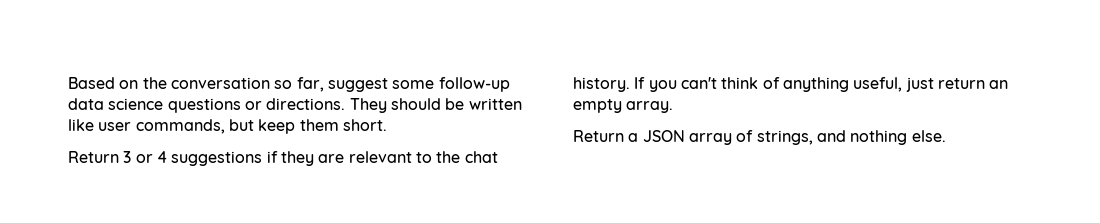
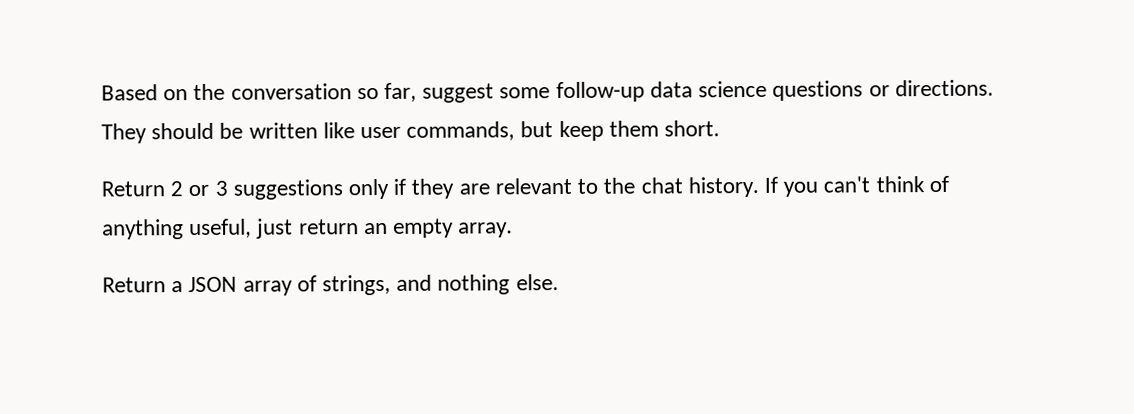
[123,151,263,166] 3 or 4 suggestions -> [170,178,390,200] 2 or 3 suggestions only

